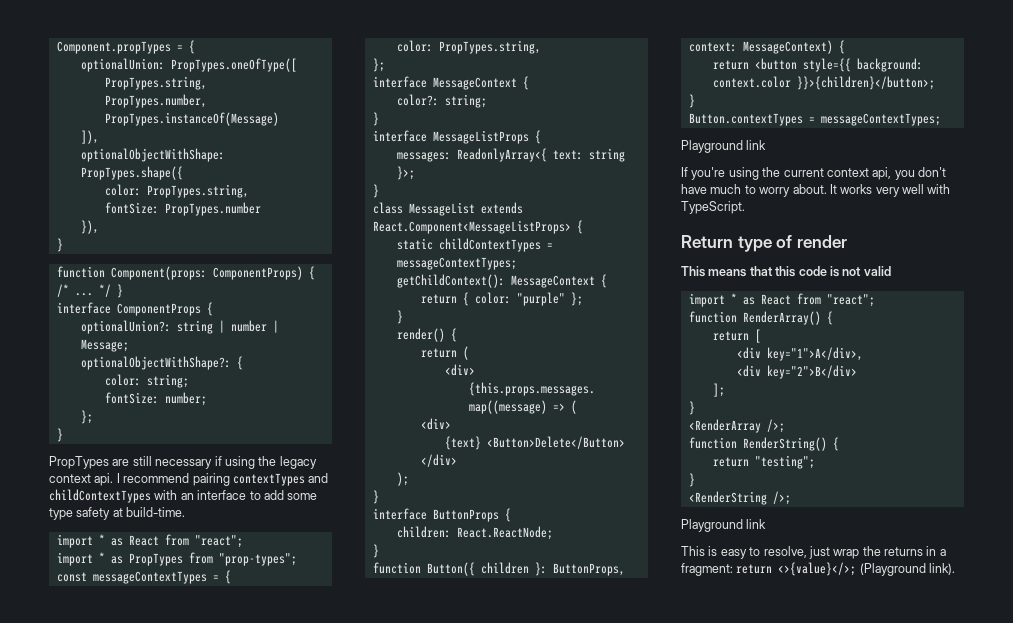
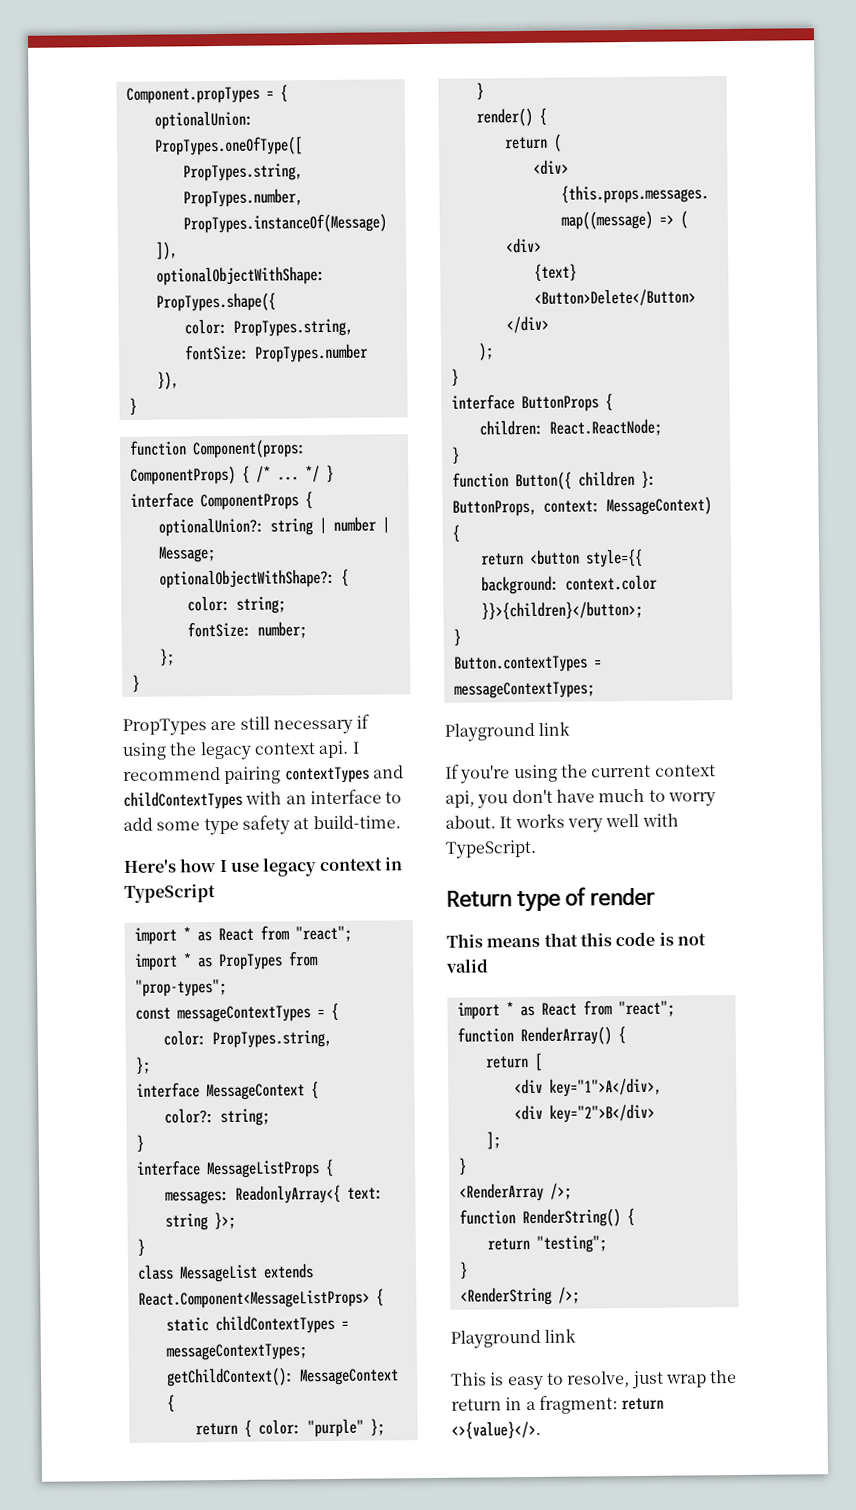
(186, 512) none -> [124,857,403,877] [124,884,216,903] // Here's how I use legacy context in TypeScript
[884,547,923,556] returns -> [451,1398,502,1411] return
[778,562,956,576] <>{value}</>; (Playground link). -> [451,1420,541,1439] <>{value}</>.

